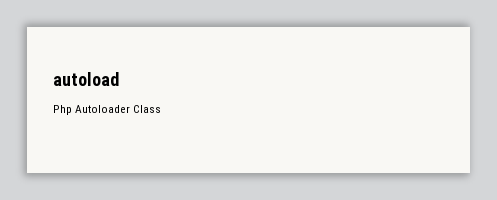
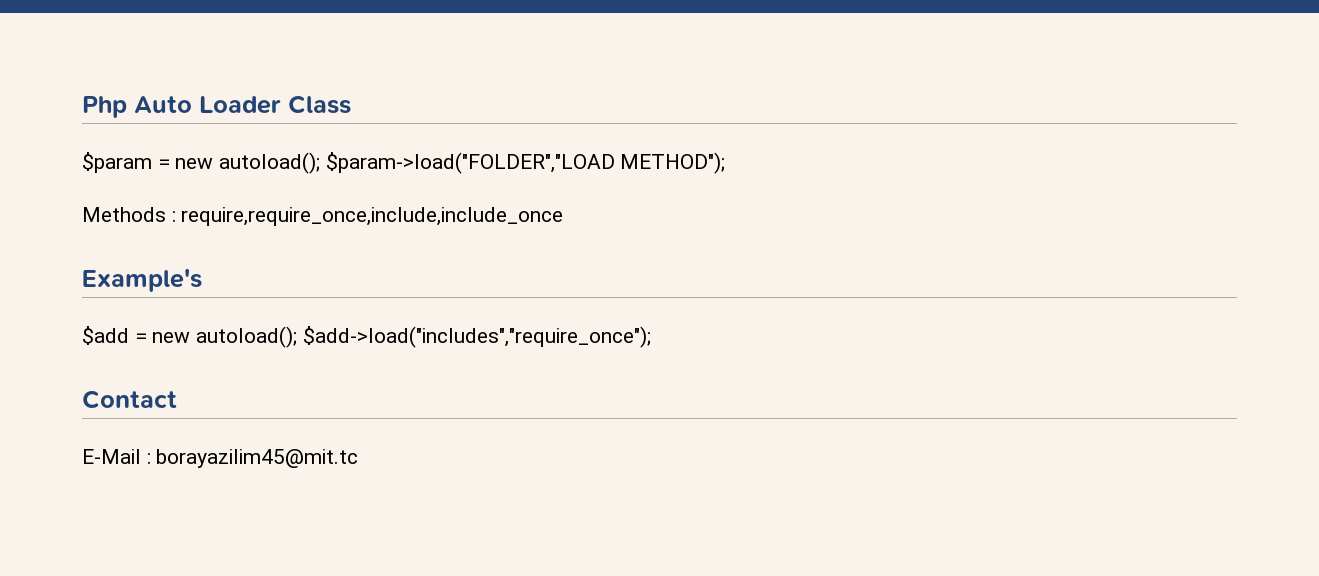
[53,72,119,86] [53,105,162,115] autoload // Php Autoloader Class -> [82,95,351,118] [82,152,726,174] [82,207,564,226] [82,269,202,292] [82,326,651,348] [82,390,177,409] [82,449,359,468] Php Auto Loader Class // $param = new autoload(); $param->load("FOLDER","LOAD METHOD"); // Methods : require,require_once,include,include_once // Example's // $add = new autoload(); $add->load("includes","require_once"); // Contact // E-Mail : borayazilim45@mit.tc

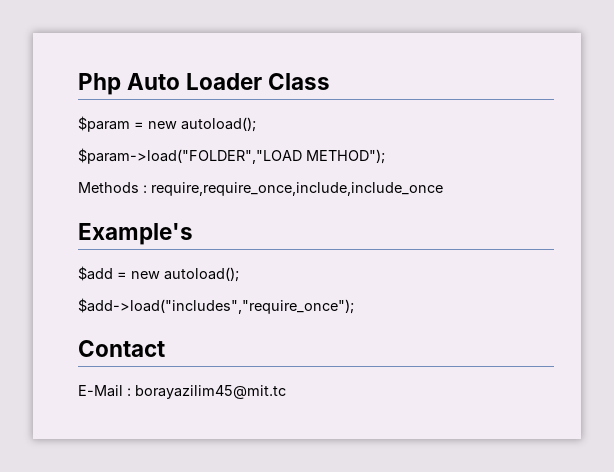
(321, 163) none -> (256, 124) //
(298, 337) none -> (239, 274) //

